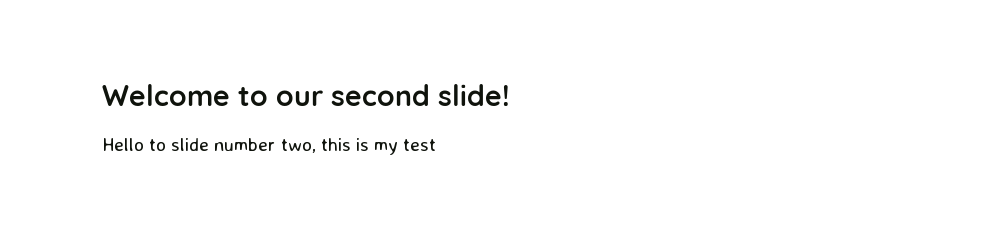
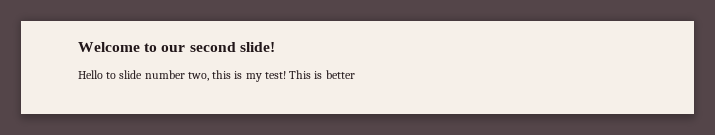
[403,139,437,151] test -> [264,70,355,79] test! This is better

